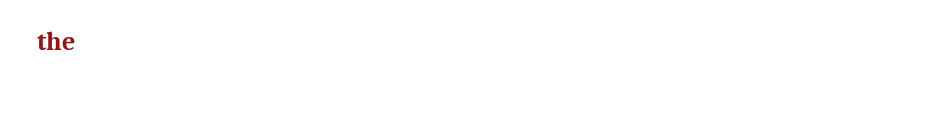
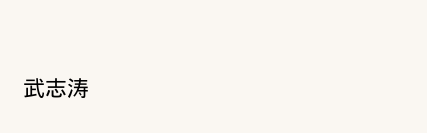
[37,31,75,50] the -> [23,78,89,99] 武志涛

